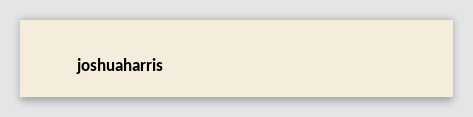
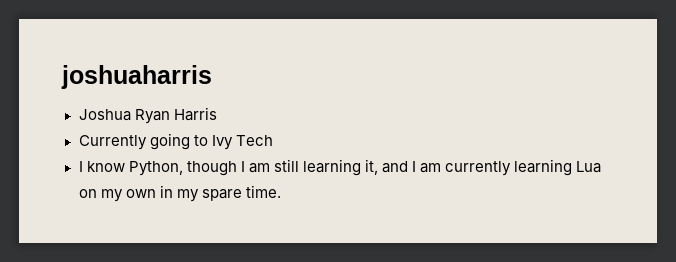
(163, 66) none -> [78,107,217,124] [78,133,273,150] [78,159,602,176] [78,185,281,202] // Joshua Ryan Harris // Currently going to Ivy Tech // I know Python, though I am still learning it, and I am currently learning Lua on my own in my spare time.

